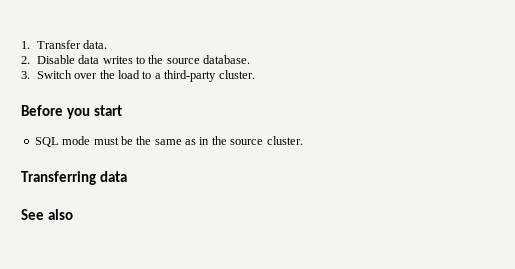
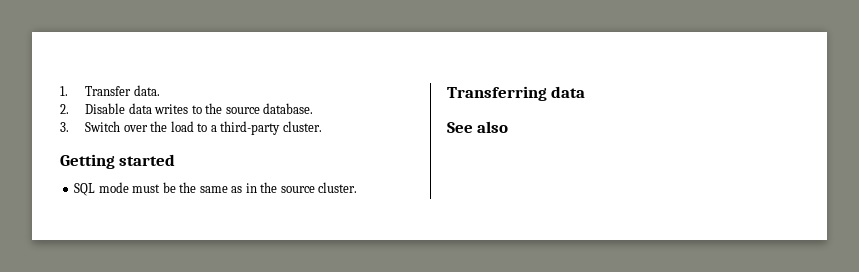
[21,105,122,119] Before you start -> [60,154,176,169] Getting started

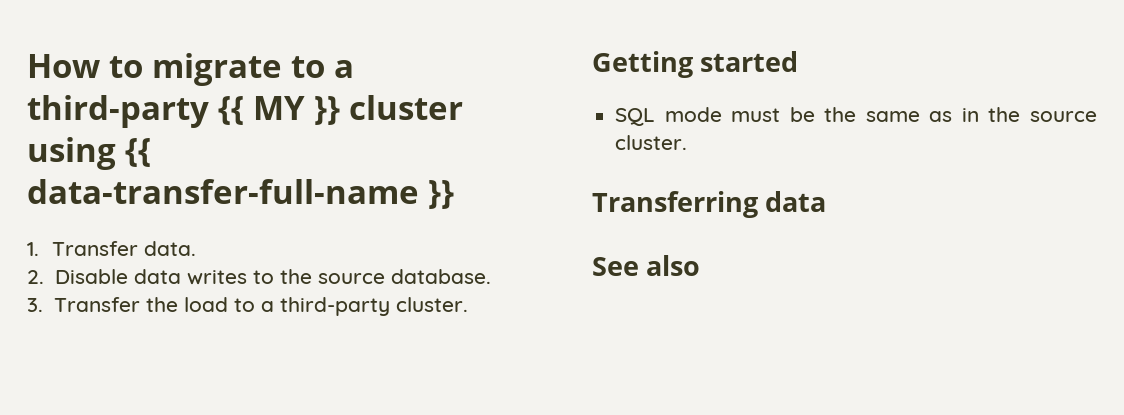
(60, 91) none -> [27,53,354,86] [27,95,463,128] [27,137,151,170] [27,179,454,209] How to migrate to a third-party {{ MY }} cluster using {{ data-transfer-full-name }} //
[85,121,148,132] Switch over -> [53,297,140,312] Transfer

